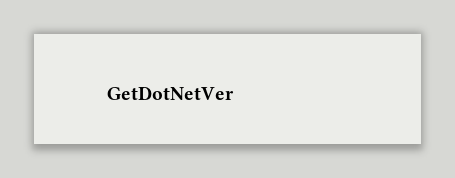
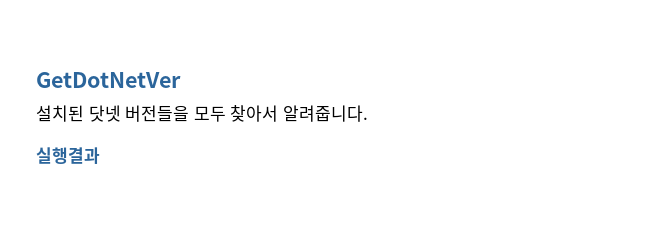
(234, 93) none -> [36,105,368,122] [36,147,100,164] // 설치된 닷넷 버전들을 모두 찾아서 알려줍니다. // 실행결과

